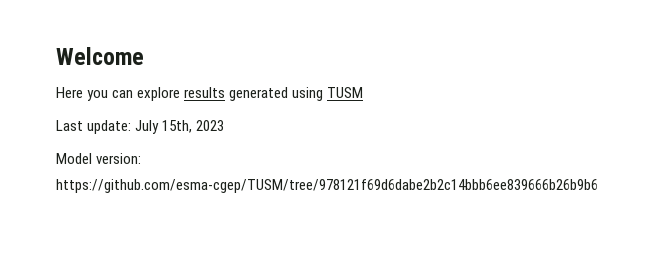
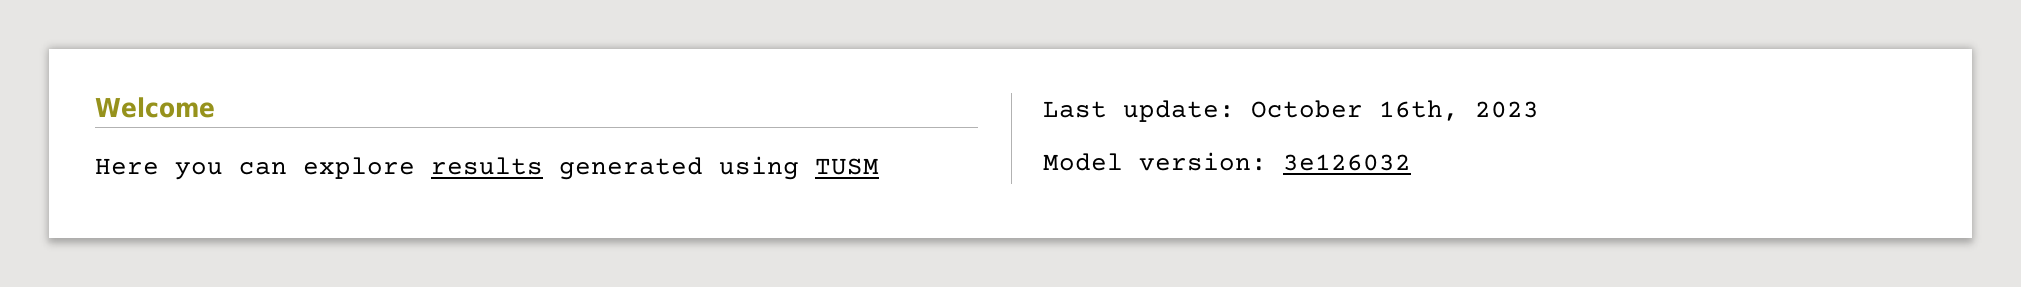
[135,120,193,134] July 15th, -> [1251,100,1459,121] October 16th,
[56,179,598,193] https://github.com/esma-cgep/TUSM/tree/978121f69d6dabe2b2c14bbb6ee839666b26b9b6 -> [1283,154,1411,171] 3e126032

